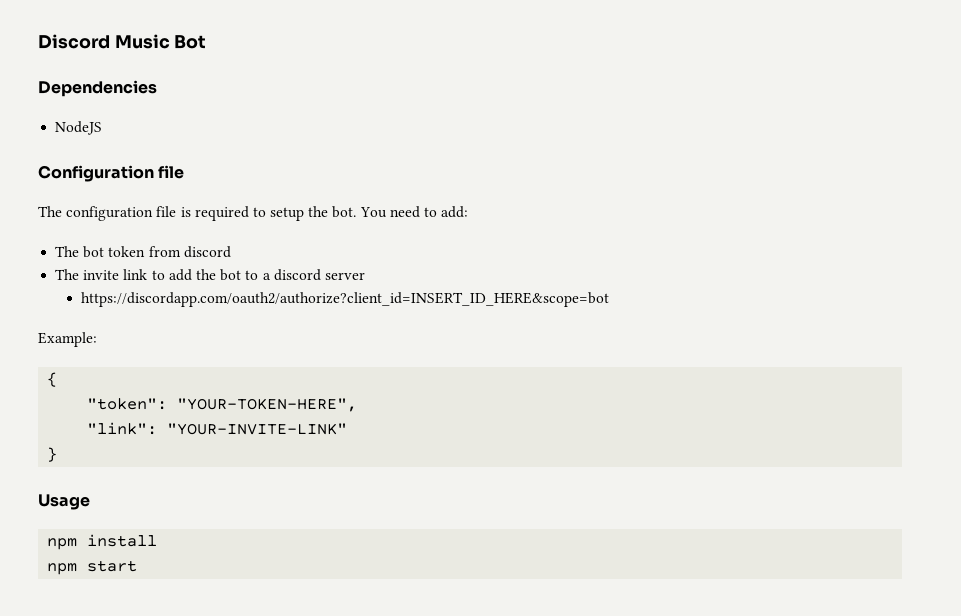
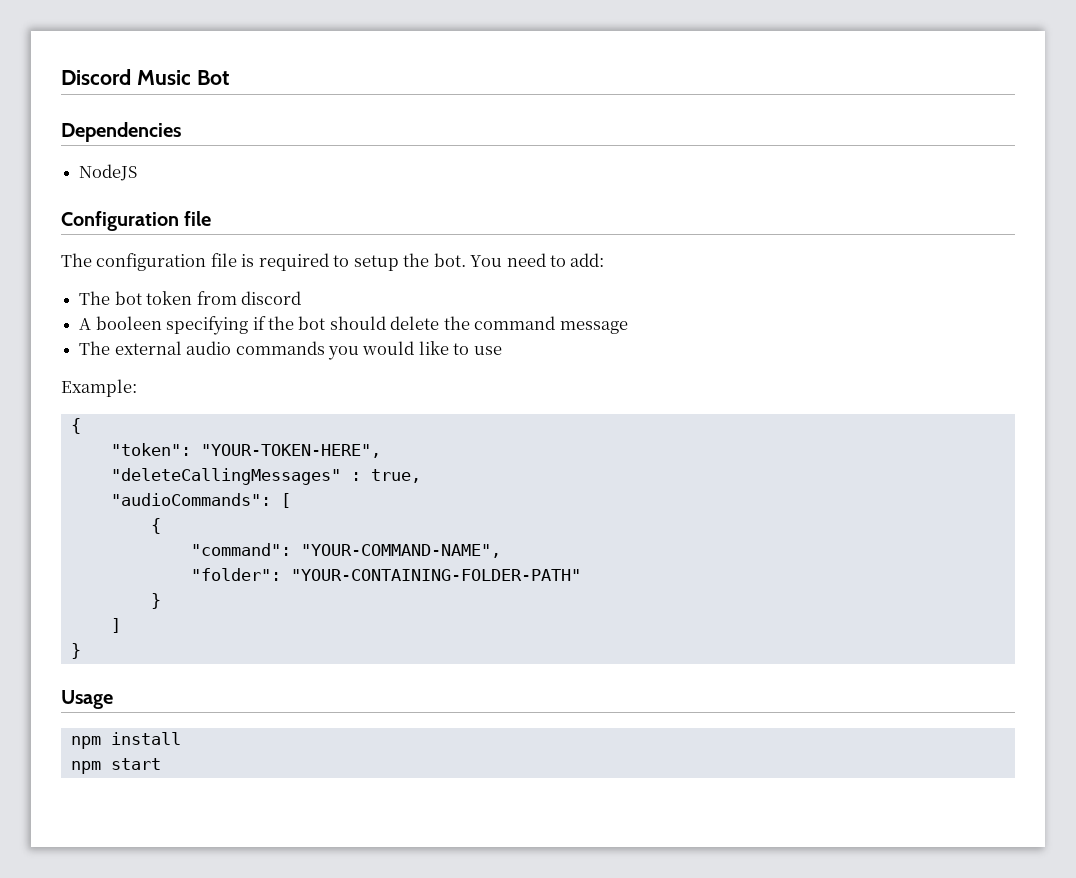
[55,269,365,281] [80,292,609,307] [38,332,97,347] [47,372,58,387] [87,398,358,412] [87,422,348,435] The invite link to add the bot to a discord server // https://discordapp.com/oauth2/authorize?client_id=INSERT_ID_HERE&scope=bot // Example: // { // "token": "YOUR-TOKEN-HERE", // "link": "YOUR-INVITE-LINK" -> [79,316,628,335] [79,341,502,360] [61,379,137,397] [70,418,81,434] [110,443,381,458] [110,468,421,485] [110,493,291,508] [150,518,161,534] [190,543,501,558] [190,568,581,581] [150,593,161,609] [110,618,121,633] A booleen specifying if the bot should delete the command message // The external audio commands you would like to use // Example: // { // "token": "YOUR-TOKEN-HERE", // "deleteCallingMessages" : true, // "audioCommands": [ // { // "command": "YOUR-COMMAND-NAME", // "folder": "YOUR-CONTAINING-FOLDER-PATH" // } // ]

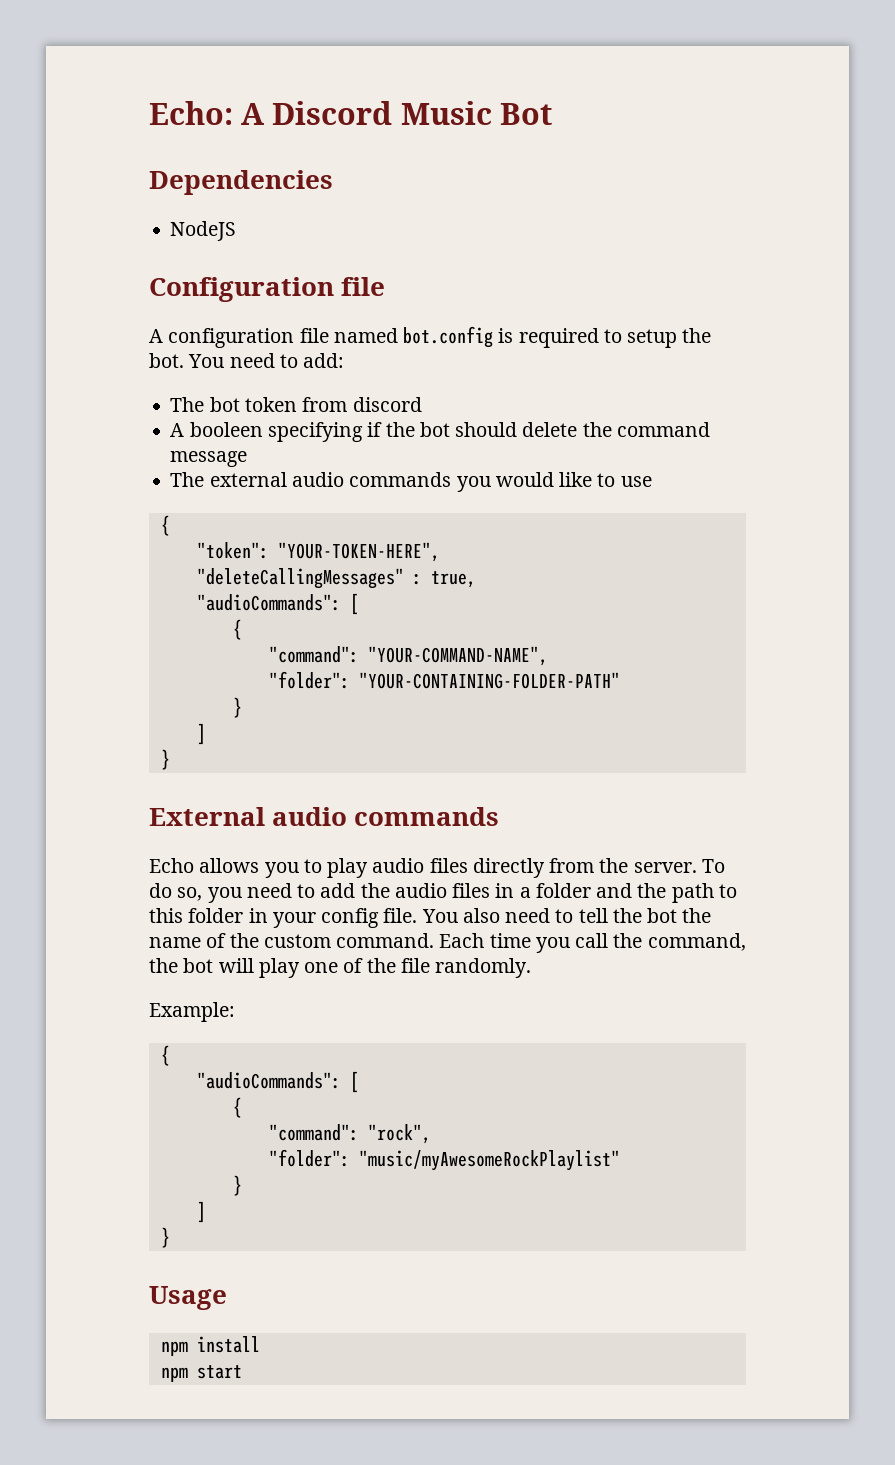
(61, 77) none -> [149,101,265,125] Echo: A
[61,253,92,267] The -> [149,329,163,343] A
(237, 260) none -> [333,326,494,348] named bot.config
[61,379,137,397] // Example: -> (652, 481) none
(81, 651) none -> [149,807,500,826] [149,858,725,878] [149,883,737,903] [149,908,712,928] [149,933,746,953] [149,958,532,978] [149,1002,235,1022] [160,1045,170,1066] [196,1071,359,1093] [232,1097,242,1118] [268,1124,431,1144] [268,1149,620,1171] [232,1175,242,1196] [196,1201,206,1223] [160,1227,170,1248] // External audio commands // Echo allows you to play audio files directly from the server. To do so, you need to add the audio files in a folder and the path to this folder in your config file. You also need to tell the bot the name of the custom command. Each time you call the command, the bot will play one of the file randomly. // Example: // { // "audioCommands": [ // { // "command": "rock", // "folder": "music/myAwesomeRockPlaylist" // } // ] // }

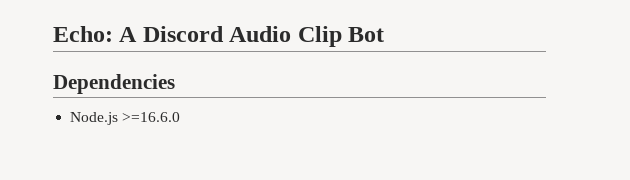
[400,101,492,125] Music -> [229,26,342,47] Audio Clip
[170,221,237,241] [149,277,386,302] [149,326,712,348] [149,353,345,368] [170,397,422,412] [170,422,710,442] [170,451,248,467] [170,472,652,492] [160,515,170,536] [196,542,440,562] [196,568,476,589] [196,593,359,615] [232,619,242,640] [268,646,548,666] [268,671,620,689] [232,697,242,718] [196,723,206,745] [160,749,170,770] [149,807,500,826] [149,858,725,878] [149,883,737,903] [149,908,712,928] [149,933,746,953] [149,958,532,978] [149,1002,235,1022] [160,1045,170,1066] [196,1071,359,1093] [232,1097,242,1118] [268,1124,431,1144] [268,1149,620,1171] [232,1175,242,1196] [196,1201,206,1223] [160,1227,170,1248] [149,1286,227,1310] [160,1336,260,1356] [160,1365,242,1382] NodeJS // Configuration file // A configuration file named bot.config is required to setup the bot. You need to add: // The bot token from discord // A booleen specifying if the bot should delete the command message // The external audio commands you would like to use // { // "token": "YOUR-TOKEN-HERE", // "deleteCallingMessages" : true, // "audioCommands": [ // { // "command": "YOUR-COMMAND-NAME", // "folder": "YOUR-CONTAINING-FOLDER-PATH" // } // ] // } // External audio commands // Echo allows you to play audio files directly from the server. To do so, you need to add the audio files in a folder and the path to this folder in your config file. You also need to tell the bot the name of the custom command. Each time you call the command, the bot will play one of the file randomly. // Example: // { // "audioCommands": [ // { // "command": "rock", // "folder": "music/myAwesomeRockPlaylist" // } // ] // } // Usage // npm install // npm start -> [70,112,181,125] Node.js >=16.6.0

